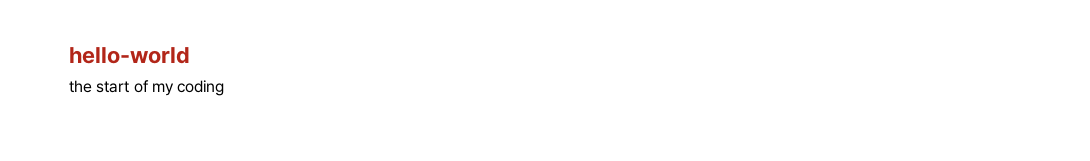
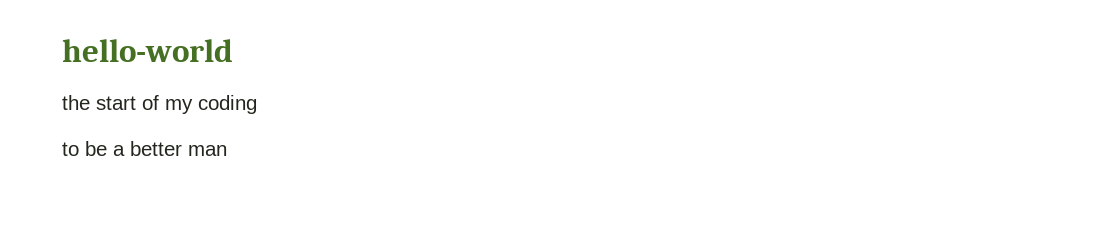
(225, 88) none -> [62,141,227,156] // to be a better man

